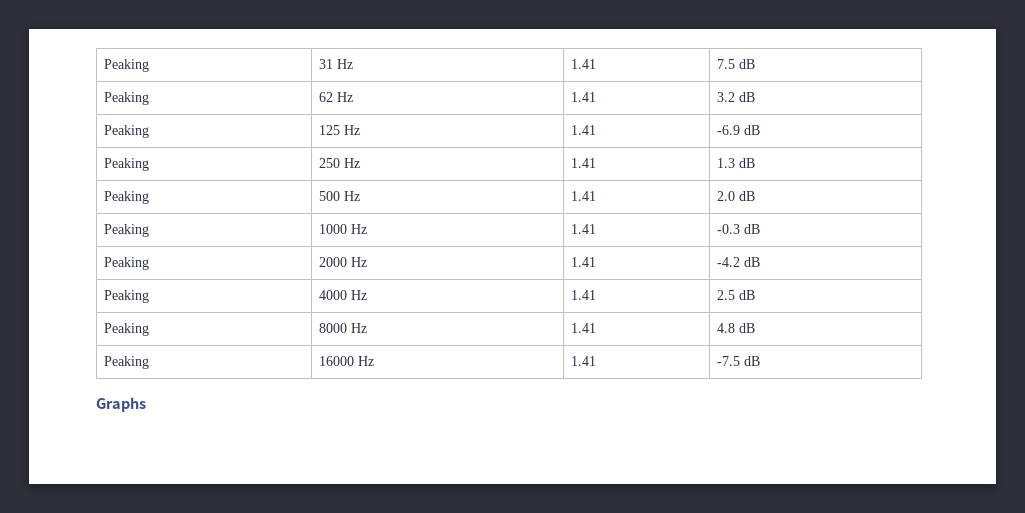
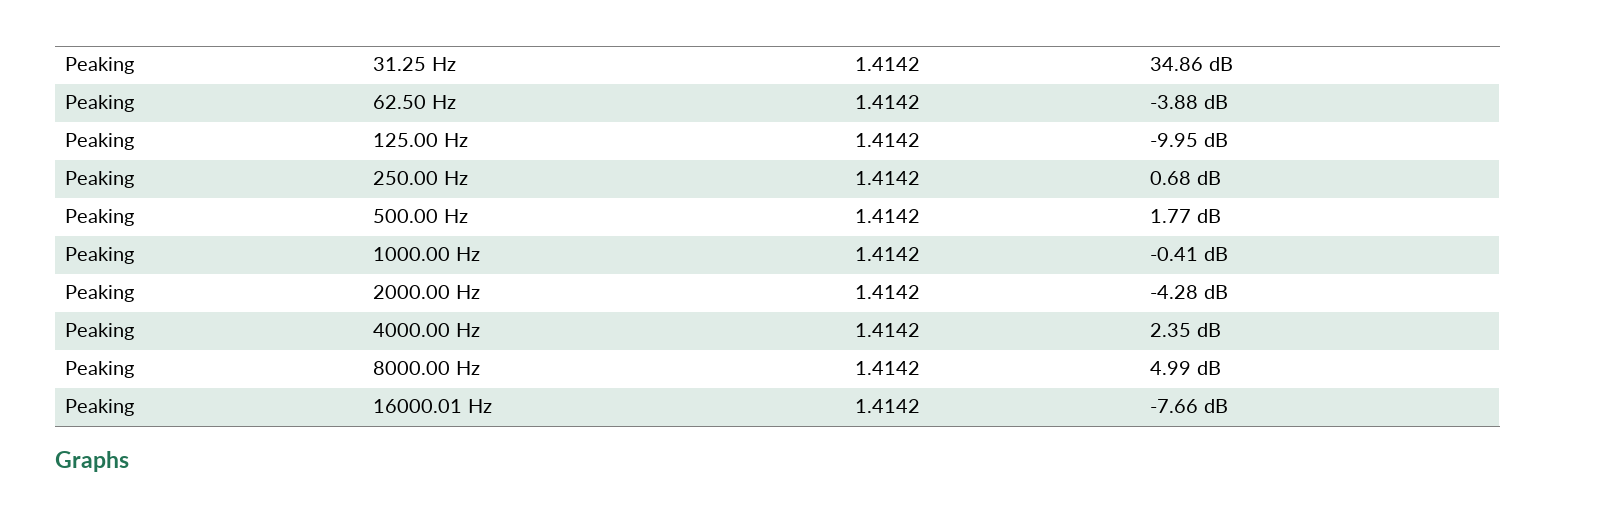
[104,59,150,72] [319,59,354,69] [571,59,597,69] [717,59,756,69] [104,92,150,105] [319,92,354,102] [571,92,597,102] [717,92,756,102] [104,125,150,138] [319,125,361,135] [571,125,597,135] [717,125,761,135] [104,158,150,171] [319,158,361,168] [571,158,597,168] [717,158,756,168] [104,191,150,204] [319,191,361,201] [571,191,597,201] [717,191,756,201] [104,224,150,237] [319,224,368,234] [571,224,597,234] [717,224,761,234] [104,257,150,270] [319,257,368,267] [571,257,597,267] [717,257,761,267] [104,290,150,303] [319,290,368,300] [571,290,597,300] [717,290,756,300] [104,323,150,336] [319,323,368,333] [571,323,597,333] [717,323,756,333] [104,356,150,369] [319,356,375,366] [571,356,597,366] [717,356,741,366] Peaking | 31 Hz | 1.41 | 7.5 dB // Peaking | 62 Hz | 1.41 | 3.2 dB // Peaking | 125 Hz | 1.41 | -6.9 dB // Peaking | 250 Hz | 1.41 | 1.3 dB // Peaking | 500 Hz | 1.41 | 2.0 dB // Peaking | 1000 Hz | 1.41 | -0.3 dB // Peaking | 2000 Hz | 1.41 | -4.2 dB // Peaking | 4000 Hz | 1.41 | 2.5 dB // Peaking | 8000 Hz | 1.41 | 4.8 dB // Peaking | 16000 Hz | 1.41 | -7.5 -> [65,57,135,74] [373,57,456,71] [855,57,921,71] [1150,57,1233,71] [65,95,135,112] [373,95,456,109] [855,95,921,109] [1150,95,1228,109] [65,133,135,150] [373,133,468,147] [855,133,921,147] [1150,133,1228,147] [65,171,135,188] [373,171,468,185] [855,171,921,185] [1150,171,1221,185] [65,209,135,226] [373,209,468,223] [855,209,921,223] [1150,209,1221,223] [65,247,135,264] [373,247,480,261] [855,247,921,261] [1150,247,1228,261] [65,285,135,302] [373,285,480,299] [855,285,921,299] [1150,285,1228,299] [65,323,135,340] [373,323,480,337] [855,323,921,337] [1150,323,1221,337] [65,361,135,378] [373,361,480,375] [855,361,921,375] [1150,361,1221,375] [65,399,135,416] [373,399,492,413] [855,399,921,413] [1150,399,1199,413] Peaking | 31.25 Hz | 1.4142 | 34.86 dB // Peaking | 62.50 Hz | 1.4142 | -3.88 dB // Peaking | 125.00 Hz | 1.4142 | -9.95 dB // Peaking | 250.00 Hz | 1.4142 | 0.68 dB // Peaking | 500.00 Hz | 1.4142 | 1.77 dB // Peaking | 1000.00 Hz | 1.4142 | -0.41 dB // Peaking | 2000.00 Hz | 1.4142 | -4.28 dB // Peaking | 4000.00 Hz | 1.4142 | 2.35 dB // Peaking | 8000.00 Hz | 1.4142 | 4.99 dB // Peaking | 16000.01 Hz | 1.4142 | -7.66

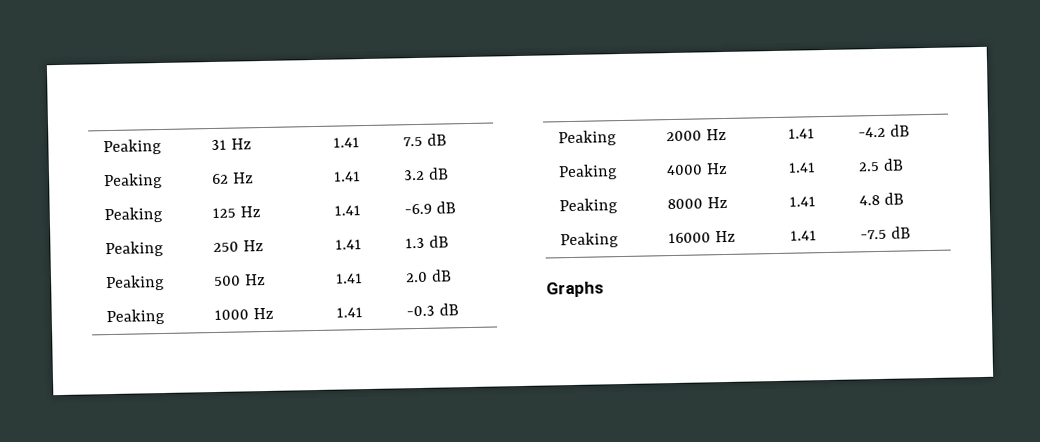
[65,57,135,74] [373,57,456,71] [855,57,921,71] [1150,57,1233,71] [65,95,135,112] [373,95,456,109] [855,95,921,109] [1150,95,1228,109] [65,133,135,150] [373,133,468,147] [855,133,921,147] [1150,133,1228,147] [65,171,135,188] [373,171,468,185] [855,171,921,185] [1150,171,1221,185] [65,209,135,226] [373,209,468,223] [855,209,921,223] [1150,209,1221,223] [65,247,135,264] [373,247,480,261] [855,247,921,261] [1150,247,1228,261] [65,285,135,302] [373,285,480,299] [855,285,921,299] [1150,285,1228,299] [65,323,135,340] [373,323,480,337] [855,323,921,337] [1150,323,1221,337] [65,361,135,378] [373,361,480,375] [855,361,921,375] [1150,361,1221,375] [65,399,135,416] [373,399,492,413] [855,399,921,413] [1150,399,1199,413] Peaking | 31.25 Hz | 1.4142 | 34.86 dB // Peaking | 62.50 Hz | 1.4142 | -3.88 dB // Peaking | 125.00 Hz | 1.4142 | -9.95 dB // Peaking | 250.00 Hz | 1.4142 | 0.68 dB // Peaking | 500.00 Hz | 1.4142 | 1.77 dB // Peaking | 1000.00 Hz | 1.4142 | -0.41 dB // Peaking | 2000.00 Hz | 1.4142 | -4.28 dB // Peaking | 4000.00 Hz | 1.4142 | 2.35 dB // Peaking | 8000.00 Hz | 1.4142 | 4.99 dB // Peaking | 16000.01 Hz | 1.4142 | -7.66 -> [102,138,162,156] [210,138,252,151] [332,137,360,148] [402,133,447,147] [103,172,163,190] [211,172,254,185] [332,171,361,182] [402,167,449,181] [103,206,163,224] [211,206,261,219] [333,205,361,216] [403,201,456,215] [104,240,164,258] [212,240,264,253] [334,239,362,250] [404,235,449,249] [104,274,165,292] [213,273,266,287] [334,273,363,284] [404,269,452,283] [105,308,165,326] [213,307,274,321] [335,307,363,318] [405,303,459,317] [557,130,617,147] [665,128,727,142] [787,128,815,139] [857,124,910,138] [557,164,618,181] [665,162,728,176] [787,162,816,173] [857,158,904,172] [558,198,618,215] [666,196,728,210] [788,196,816,207] [858,192,904,206] [559,232,619,249] [667,230,736,244] [789,230,817,241] [859,229,887,240] Peaking | 31 Hz | 1.41 | 7.5 dB // Peaking | 62 Hz | 1.41 | 3.2 dB // Peaking | 125 Hz | 1.41 | -6.9 dB // Peaking | 250 Hz | 1.41 | 1.3 dB // Peaking | 500 Hz | 1.41 | 2.0 dB // Peaking | 1000 Hz | 1.41 | -0.3 dB // Peaking | 2000 Hz | 1.41 | -4.2 dB // Peaking | 4000 Hz | 1.41 | 2.5 dB // Peaking | 8000 Hz | 1.41 | 4.8 dB // Peaking | 16000 Hz | 1.41 | -7.5

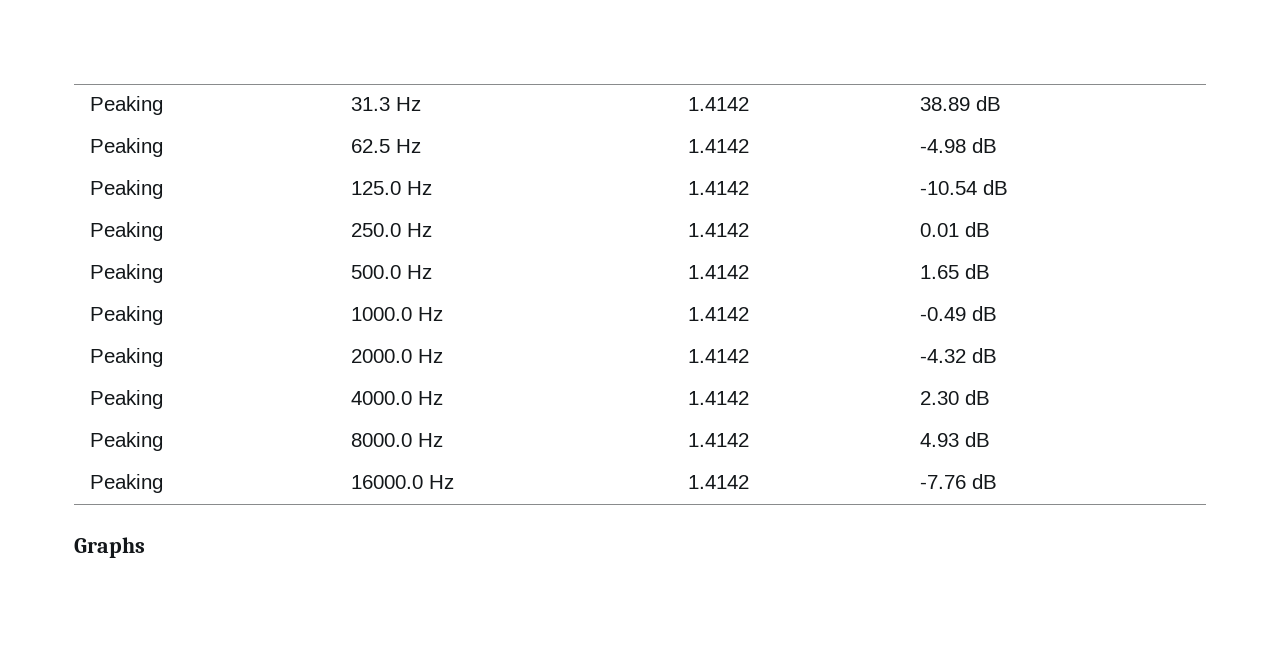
[102,138,162,156] [210,138,252,151] [332,137,360,148] [402,133,447,147] [103,172,163,190] [211,172,254,185] [332,171,361,182] [402,167,449,181] [103,206,163,224] [211,206,261,219] [333,205,361,216] [403,201,456,215] [104,240,164,258] [212,240,264,253] [334,239,362,250] [404,235,449,249] [104,274,165,292] [213,273,266,287] [334,273,363,284] [404,269,452,283] [105,308,165,326] [213,307,274,321] [335,307,363,318] [405,303,459,317] [557,130,617,147] [665,128,727,142] [787,128,815,139] [857,124,910,138] [557,164,618,181] [665,162,728,176] [787,162,816,173] [857,158,904,172] [558,198,618,215] [666,196,728,210] [788,196,816,207] [858,192,904,206] [559,232,619,249] [667,230,736,244] [789,230,817,241] [859,229,887,240] Peaking | 31 Hz | 1.41 | 7.5 dB // Peaking | 62 Hz | 1.41 | 3.2 dB // Peaking | 125 Hz | 1.41 | -6.9 dB // Peaking | 250 Hz | 1.41 | 1.3 dB // Peaking | 500 Hz | 1.41 | 2.0 dB // Peaking | 1000 Hz | 1.41 | -0.3 dB // Peaking | 2000 Hz | 1.41 | -4.2 dB // Peaking | 4000 Hz | 1.41 | 2.5 dB // Peaking | 8000 Hz | 1.41 | 4.8 dB // Peaking | 16000 Hz | 1.41 | -7.5 -> [90,96,164,115] [351,97,422,111] [688,97,750,111] [920,96,1002,111] [90,138,164,157] [351,139,422,153] [688,139,750,153] [920,138,998,153] [90,180,164,199] [351,181,433,195] [688,181,750,195] [920,180,1009,195] [90,222,164,241] [351,223,433,237] [688,223,750,237] [920,222,991,237] [90,264,164,283] [351,265,433,279] [688,265,750,279] [920,264,991,279] [90,306,164,325] [351,307,444,321] [688,307,750,321] [920,306,998,321] [90,348,164,367] [351,349,444,363] [688,349,750,363] [920,348,998,363] [90,390,164,409] [351,391,444,405] [688,391,750,405] [920,390,991,405] [90,432,164,451] [351,433,444,447] [688,433,750,447] [920,432,991,447] [90,474,164,493] [351,475,455,489] [688,475,750,489] [920,475,967,489] Peaking | 31.3 Hz | 1.4142 | 38.89 dB // Peaking | 62.5 Hz | 1.4142 | -4.98 dB // Peaking | 125.0 Hz | 1.4142 | -10.54 dB // Peaking | 250.0 Hz | 1.4142 | 0.01 dB // Peaking | 500.0 Hz | 1.4142 | 1.65 dB // Peaking | 1000.0 Hz | 1.4142 | -0.49 dB // Peaking | 2000.0 Hz | 1.4142 | -4.32 dB // Peaking | 4000.0 Hz | 1.4142 | 2.30 dB // Peaking | 8000.0 Hz | 1.4142 | 4.93 dB // Peaking | 16000.0 Hz | 1.4142 | -7.76

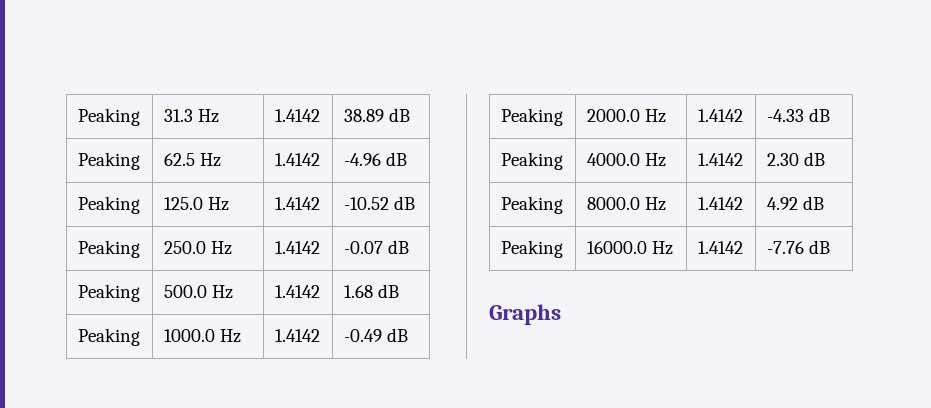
[920,139,967,153] -4.98 -> [343,153,381,166] -4.96
[920,181,978,195] -10.54 -> [343,197,389,210] -10.52
[920,223,960,237] 0.01 -> [343,241,383,254] -0.07
[920,265,960,279] 1.65 -> [343,285,373,298] 1.68
[920,349,967,363] -4.32 -> [766,109,804,122] -4.33
[920,433,960,447] 4.93 -> [766,197,798,210] 4.92

